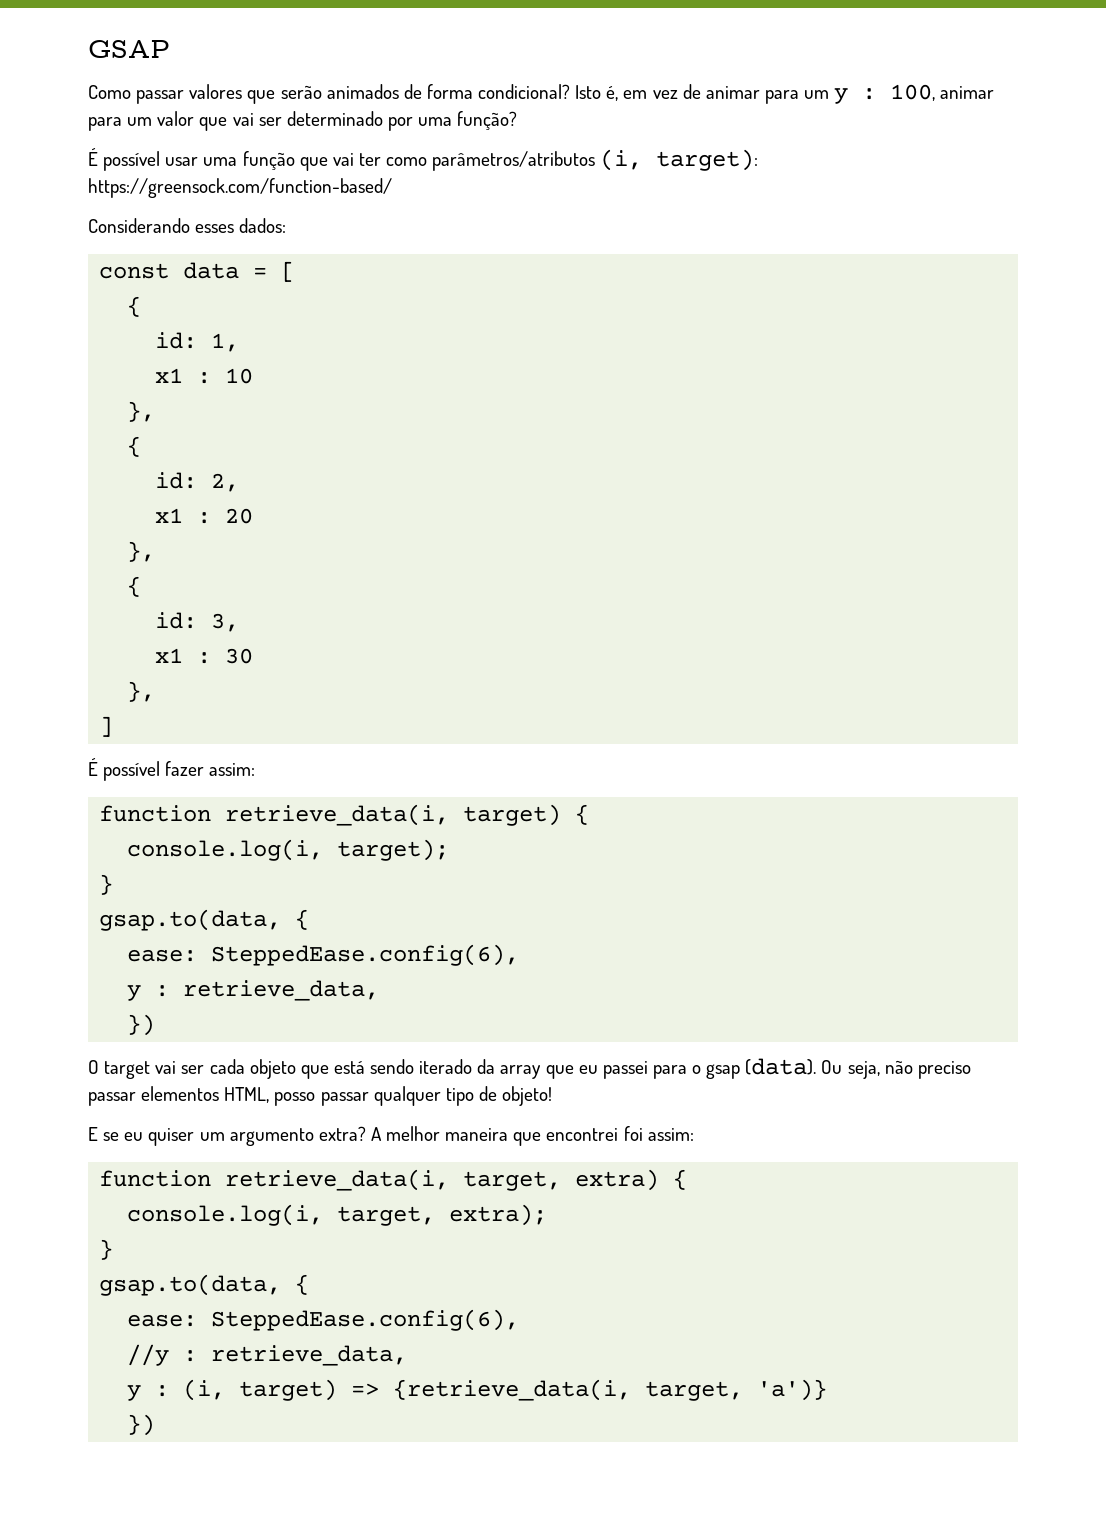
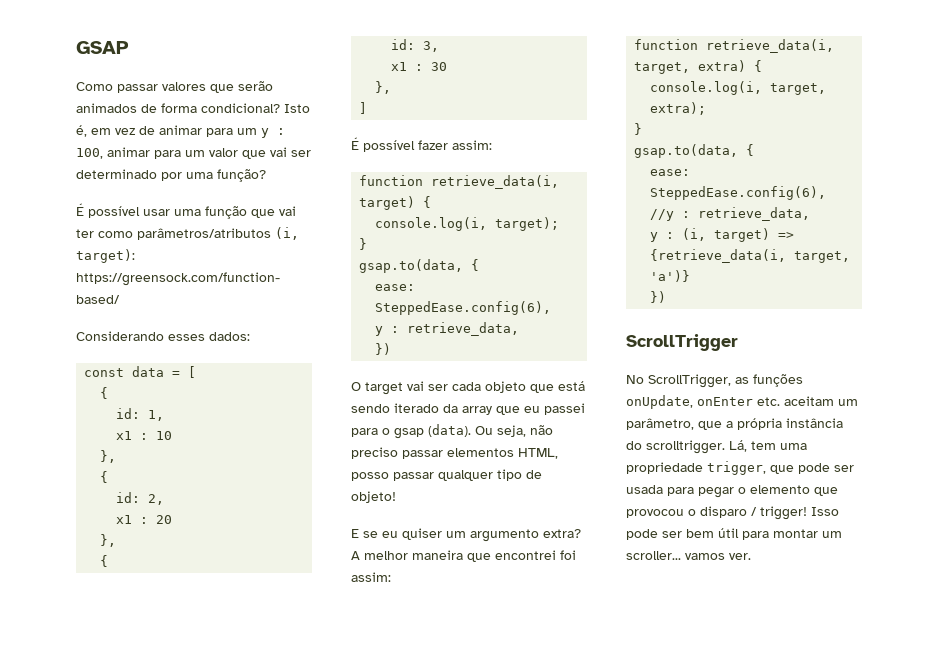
(156, 1425) none -> [626,334,738,351] [626,374,803,388] [626,395,858,409] [626,418,843,430] [626,440,807,454] [626,461,854,475] [626,485,838,498] [626,506,839,520] [626,528,842,540] [626,551,751,560] // ScrollTrigger // No ScrollTrigger, as funções onUpdate, onEnter etc. aceitam um parâmetro, que a própria instância do scrolltrigger. Lá, tem uma propriedade trigger, que pode ser usada para pegar o elemento que provocou o disparo / trigger! Isso pode ser bem útil para montar um scroller... vamos ver.

